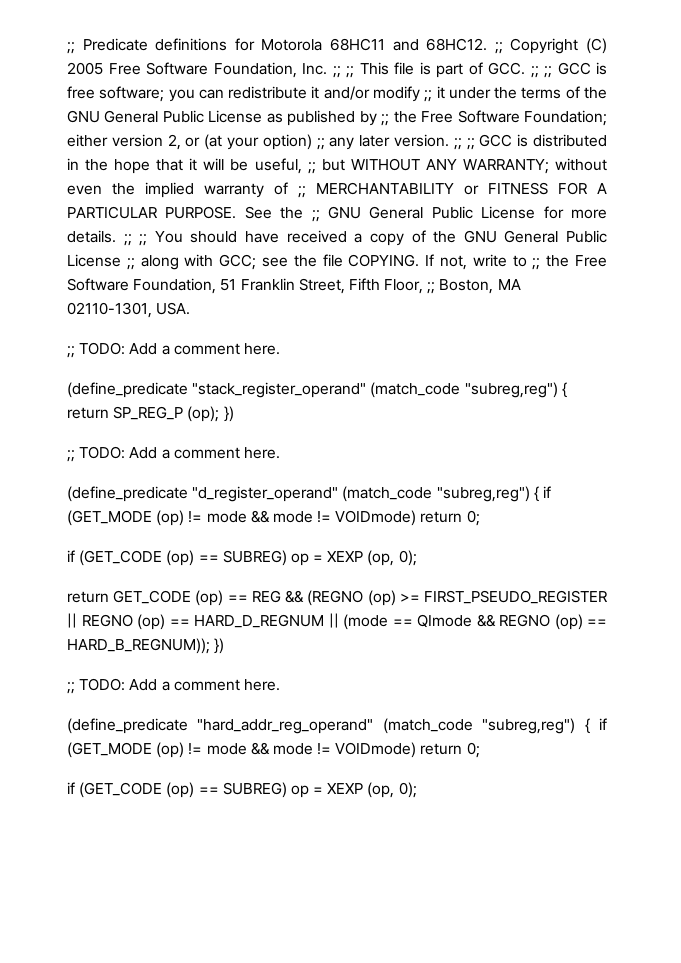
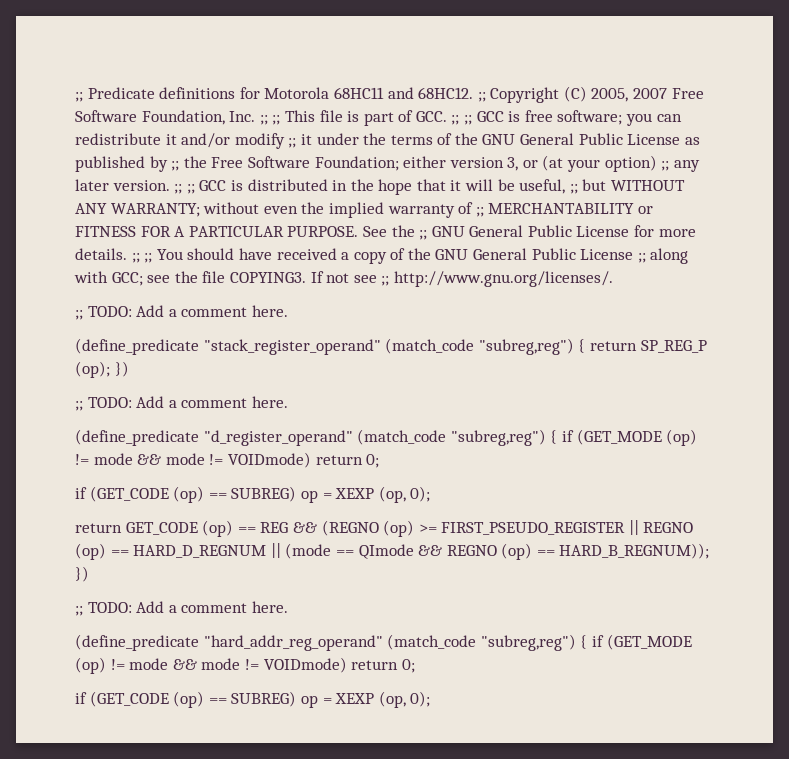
[67,62,103,75] 2005 -> [591,88,668,102] 2005, 2007
[167,134,181,150] 2, -> [507,157,519,171] 3,
[348,254,608,270] [67,278,521,294] [67,302,191,318] COPYING. If not, write to ;; the Free Software Foundation, 51 Franklin Street, Fifth Floor, ;; Boston, MA 02110-1301, USA. -> [229,271,613,287] COPYING3. If not see ;; http://www.gnu.org/licenses/.

